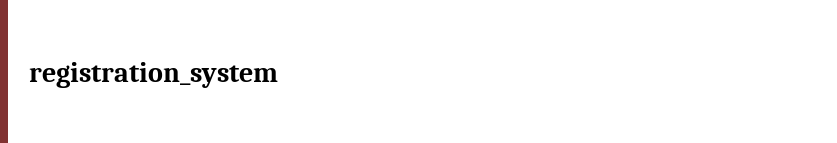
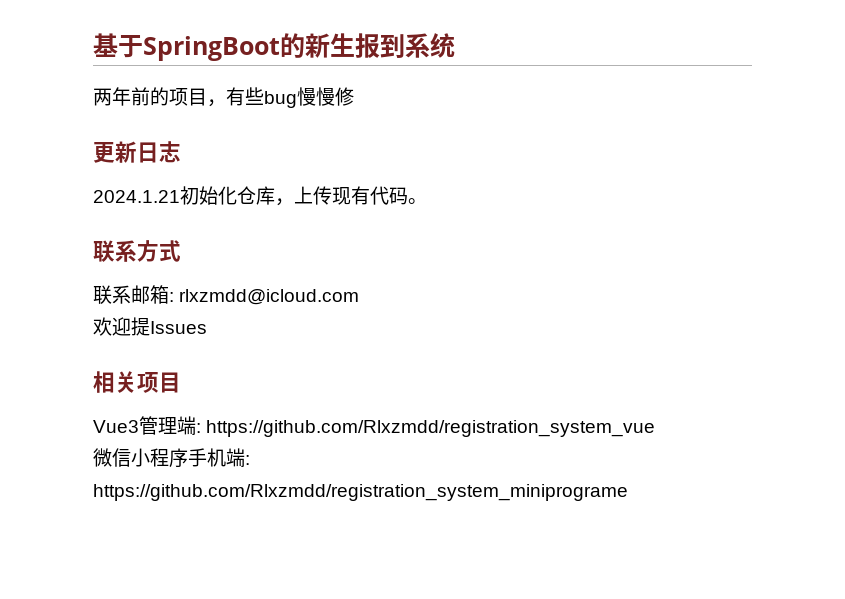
[29,62,278,88] registration_system -> [93,33,455,61] [93,87,354,108] [93,141,181,163] [93,186,427,206] [93,240,181,262] [93,285,360,305] [93,317,207,336] [93,371,181,393] [93,416,656,437] [93,448,250,468] [93,484,628,501] 基于SpringBoot的新生报到系统 // 两年前的项目，有些bug慢慢修 // 更新日志 // 2024.1.21初始化仓库，上传现有代码。 // 联系方式 // 联系邮箱: rlxzmdd@icloud.com // 欢迎提Issues // 相关项目 // Vue3管理端: https://github.com/Rlxzmdd/registration_system_vue // 微信小程序手机端: https://github.com/Rlxzmdd/registration_system_miniprograme

